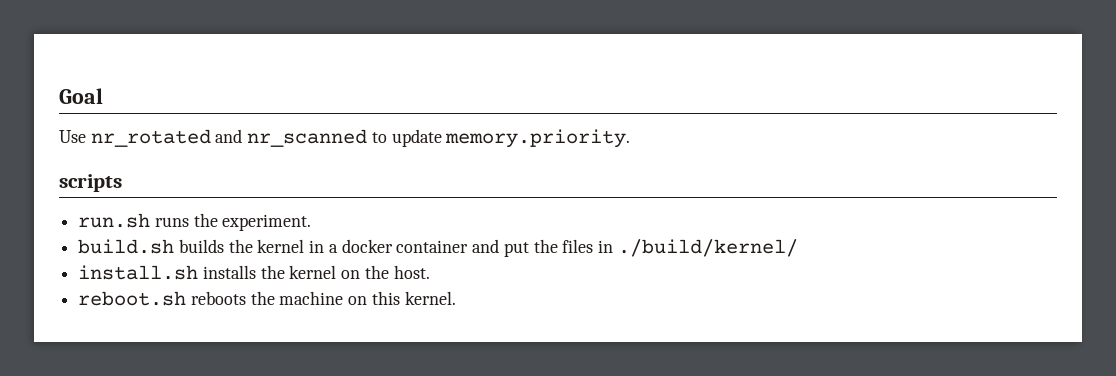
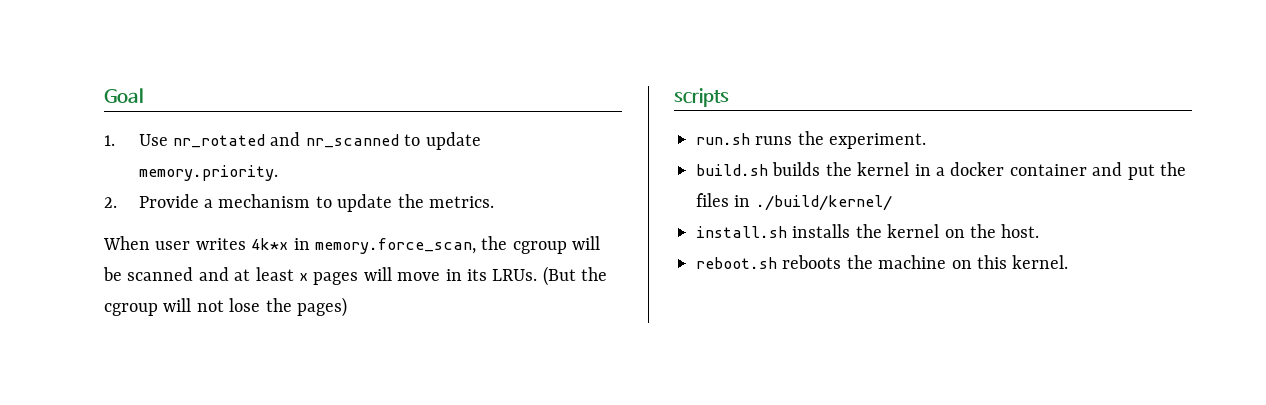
(103, 96) none -> [104,135,115,146] 1.
(631, 138) none -> [104,194,495,212] [103,236,601,254] [103,266,608,286] [104,297,347,317] // 2. Provide a mechanism to update the metrics. // When user writes 4k*x in memory.force_scan, the cgroup will be scanned and at least x pages will move in its LRUs. (But the cgroup will not lose the pages)

